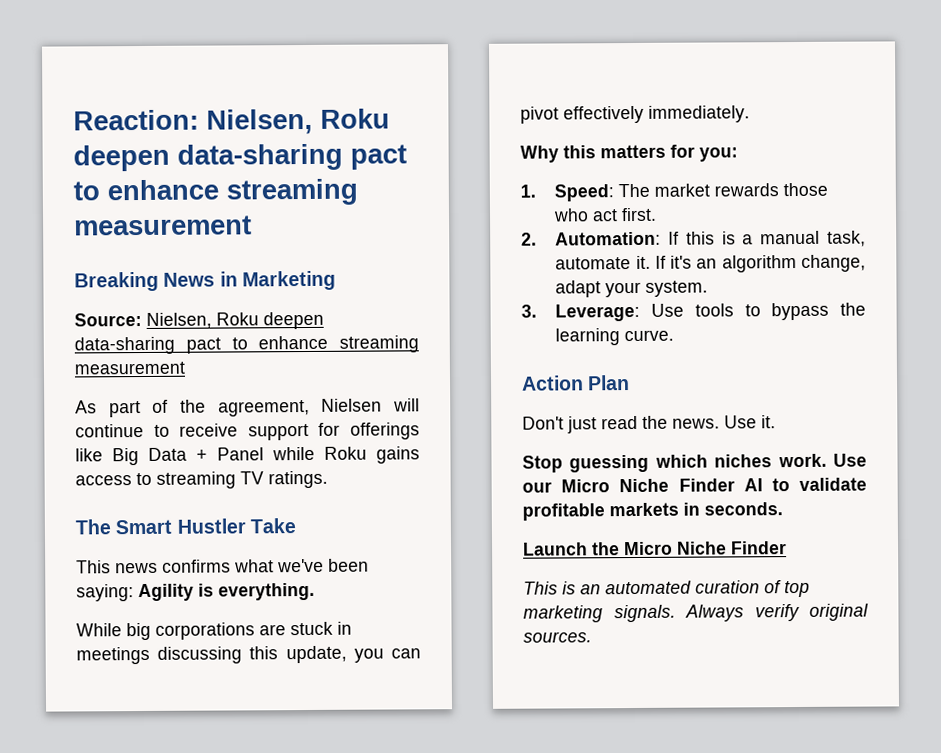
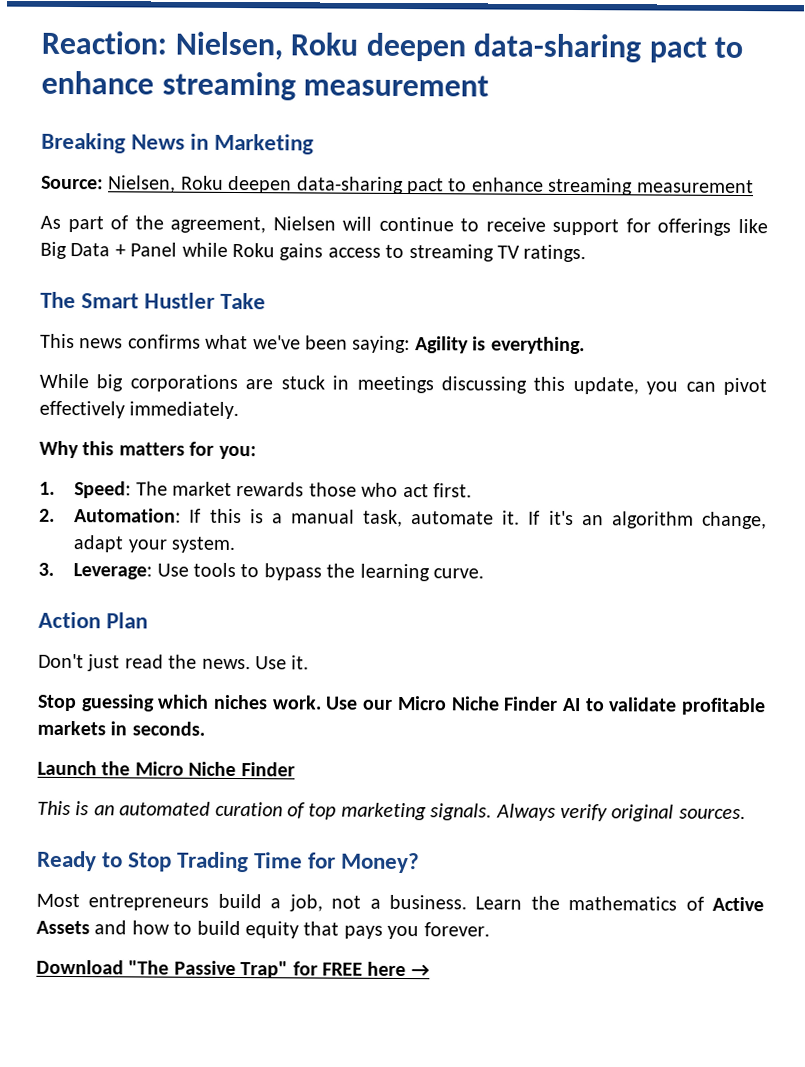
(592, 637) none -> [36,850,421,874] [36,893,765,912] [36,920,490,940] [36,959,430,979] // Ready to Stop Trading Time for Money? // Most entrepreneurs build a job, not a business. Learn the mathematics of Active Assets and how to build equity that pays you forever. // Download "The Passive Trap" for FREE here →

